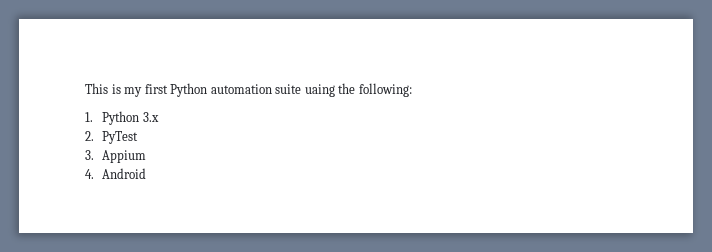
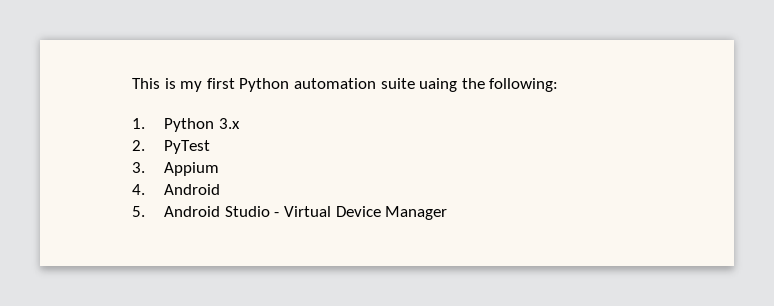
(147, 173) none -> [132,206,448,220] // 5. Android Studio - Virtual Device Manager

